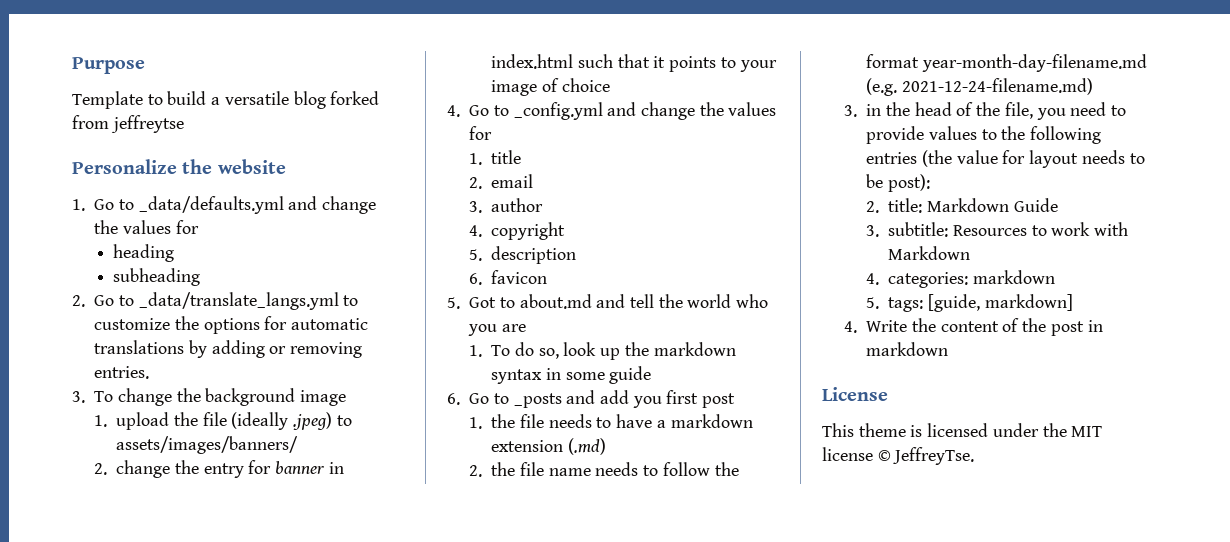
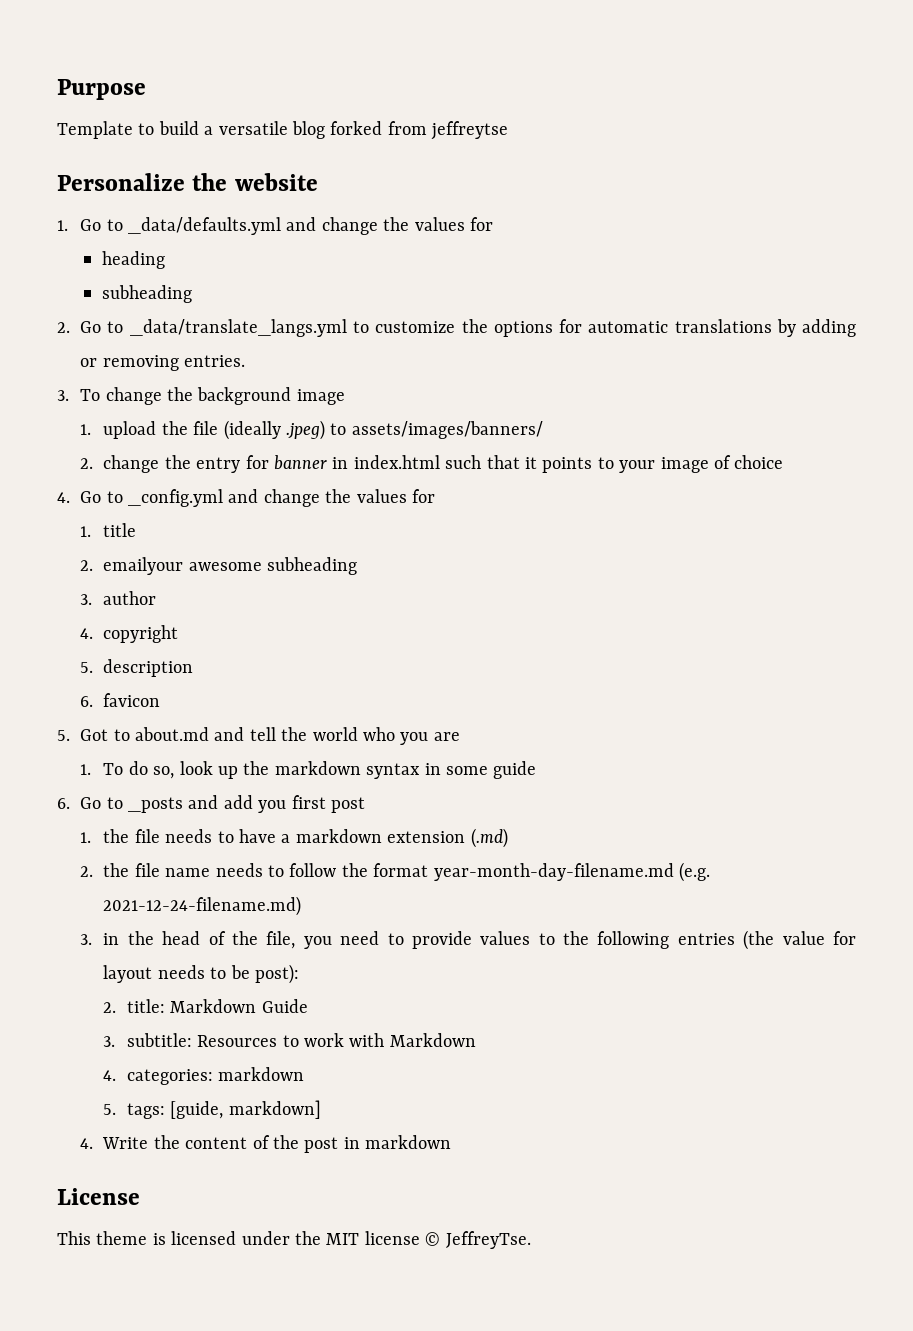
[491,174,534,188] email -> [103,557,358,575] emailyour awesome subheading

